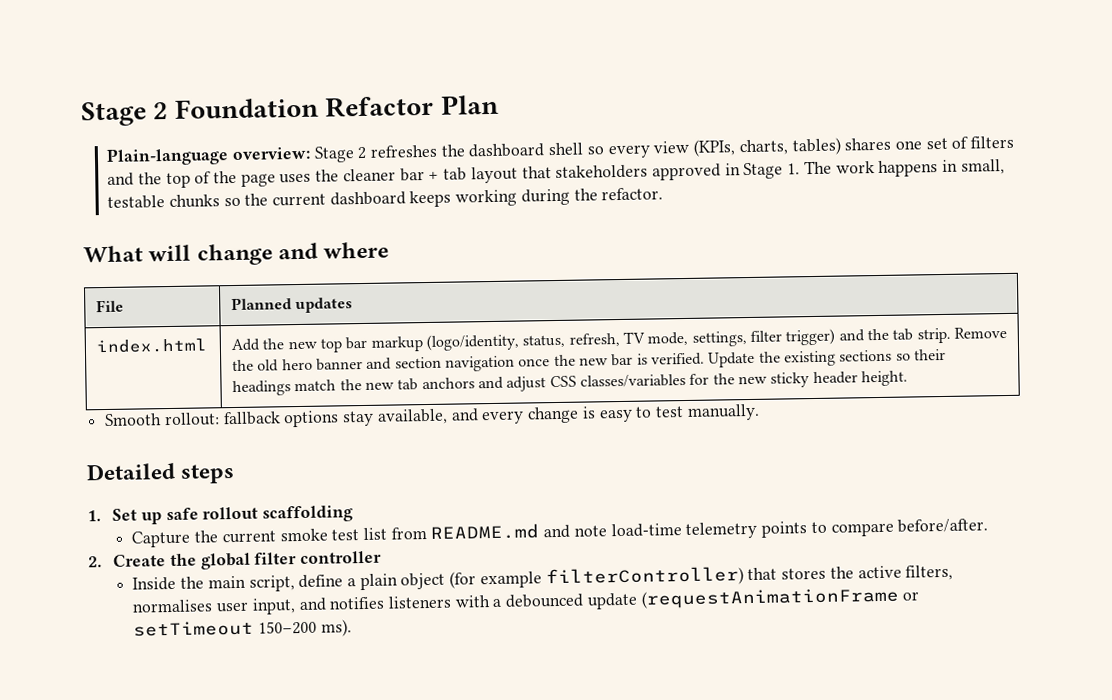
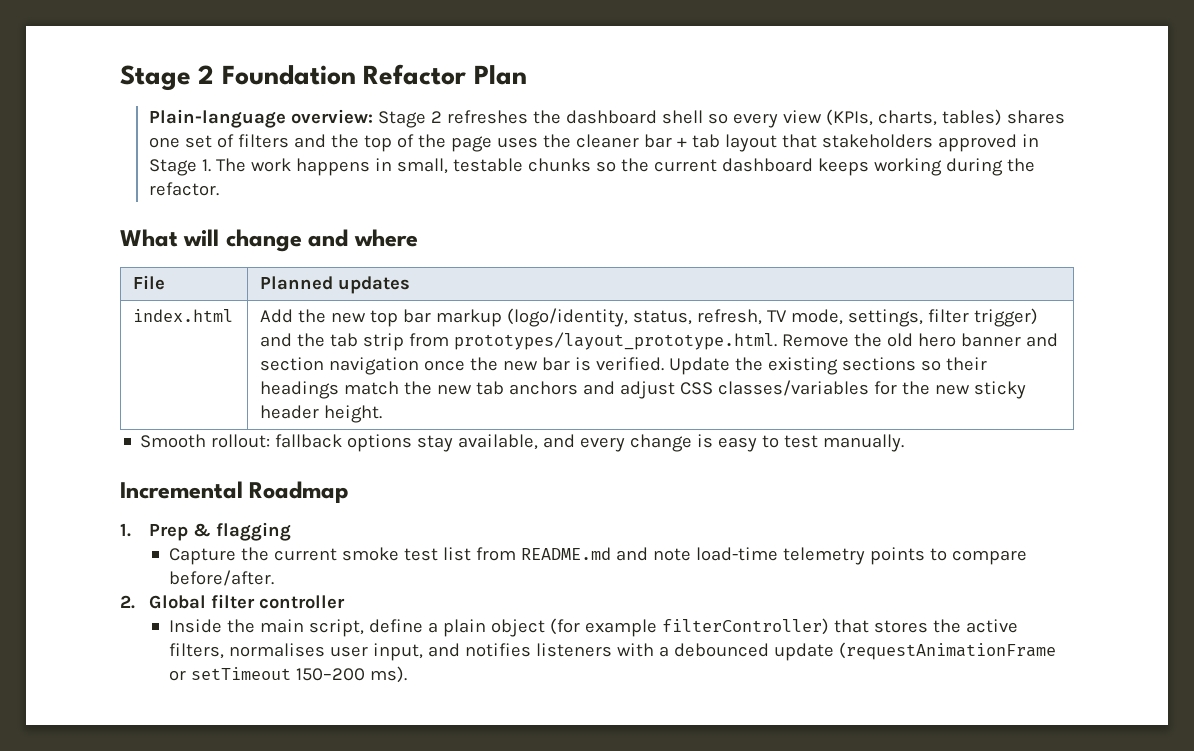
[916,327,951,344] strip. -> [363,332,777,351] strip from prototypes/layout_prototype.html.
[86,462,236,484] [87,505,354,525] Detailed steps // 1. Set up safe rollout scaffolding -> [120,481,350,503] [120,522,291,541] Incremental Roadmap // 1. Prep & flagging
[113,552,251,570] Create the global -> [148,595,206,609] Global

